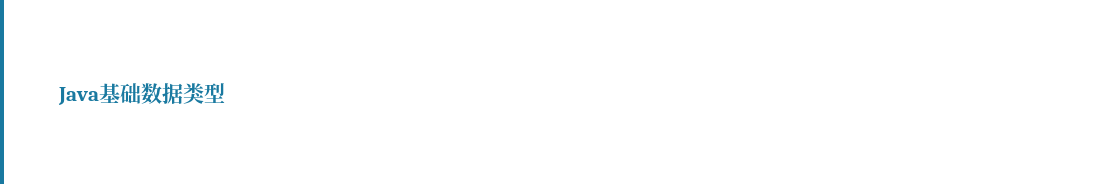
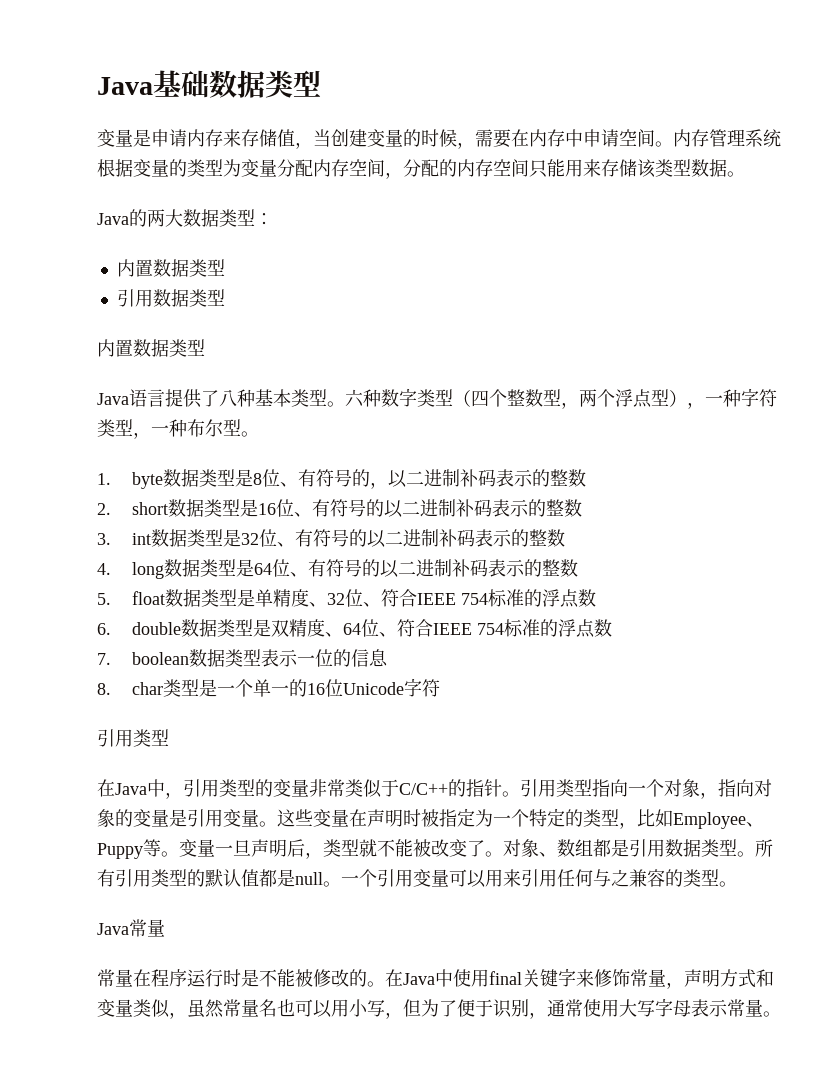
(225, 93) none -> [97,129,781,149] [97,159,745,179] [97,209,273,227] [116,259,225,277] [116,289,225,307] [97,339,205,357] [97,388,777,409] [97,419,259,439] [97,469,586,489] [97,499,582,518] [97,529,565,548] [97,559,578,579] [97,589,596,608] [97,619,612,638] [97,649,388,667] [97,678,440,697] [97,729,169,747] [97,779,772,799] [97,808,764,829] [97,839,773,859] [97,869,737,888] [97,919,165,937] [97,968,774,989] [97,998,781,1019] // 变量是申请内存来存储值，当创建变量的时候，需要在内存中申请空间。内存管理系统根据变量的类型为变量分配内存空间，分配的内存空间只能用来存储该类型数据。 // Java的两大数据类型： // 内置数据类型 // 引用数据类型 // 内置数据类型 // Java语言提供了八种基本类型。六种数字类型（四个整数型，两个浮点型），一种字符类型，一种布尔型。 // 1. byte数据类型是8位、有符号的，以二进制补码表示的整数 // 2. short数据类型是16位、有符号的以二进制补码表示的整数 // 3. int数据类型是32位、有符号的以二进制补码表示的整数 // 4. long数据类型是64位、有符号的以二进制补码表示的整数 // 5. float数据类型是单精度、32位、符合IEEE 754标准的浮点数 // 6. double数据类型是双精度、64位、符合IEEE 754标准的浮点数 // 7. boolean数据类型表示一位的信息 // 8. char类型是一个单一的16位Unicode字符 // 引用类型 // 在Java中，引用类型的变量非常类似于C/C++的指针。引用类型指向一个对象，指向对象的变量是引用变量。这些变量在声明时被指定为一个特定的类型，比如Employee、Puppy等。变量一旦声明后，类型就不能被改变了。对象、数组都是引用数据类型。所有引用类型的默认值都是null。一个引用变量可以用来引用任何与之兼容的类型。 // Java常量 // 常量在程序运行时是不能被修改的。在Java中使用final关键字来修饰常量，声明方式和变量类似，虽然常量名也可以用小写，但为了便于识别，通常使用大写字母表示常量。

